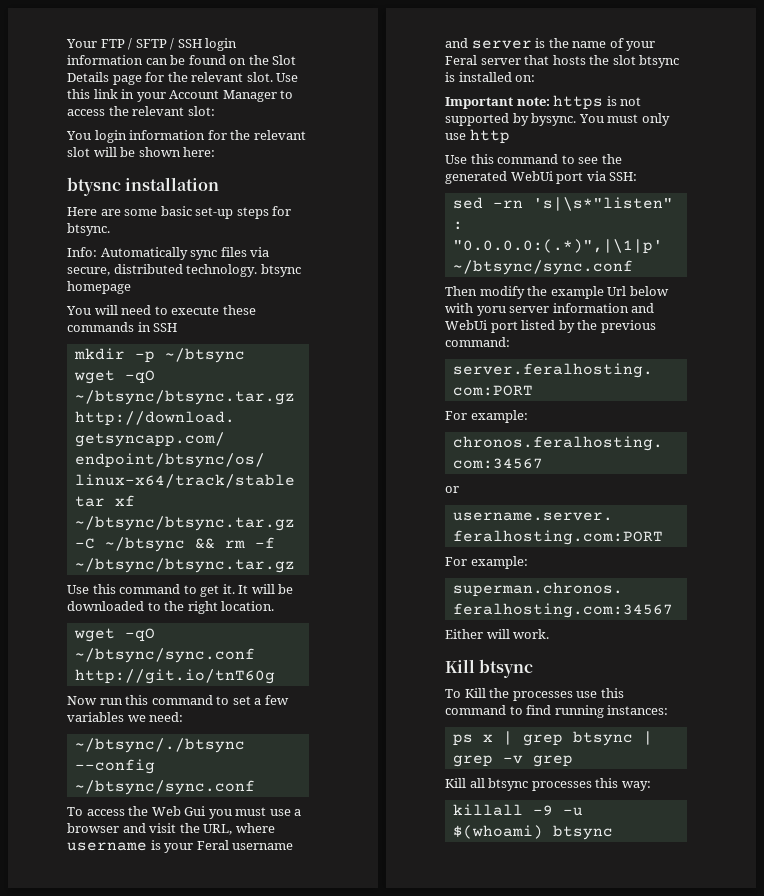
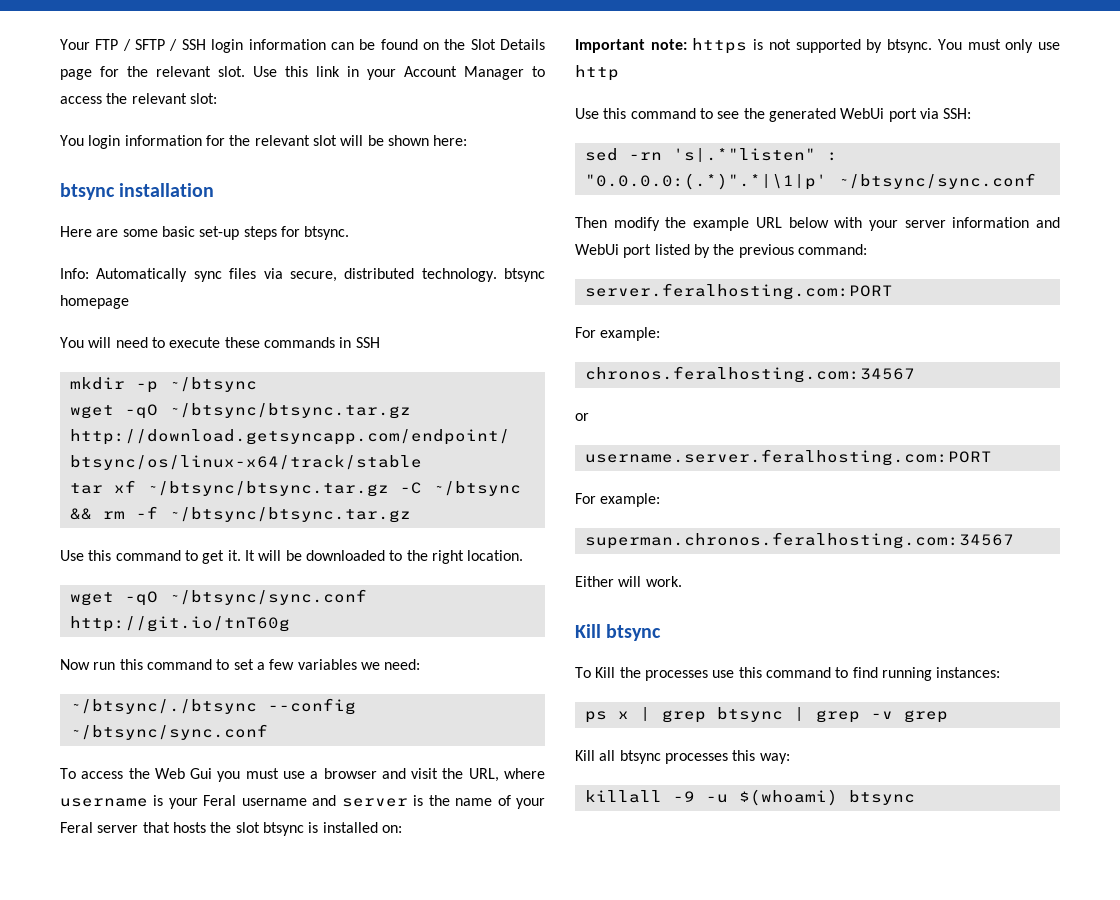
[67,177,121,196] btysnc -> [60,183,115,200] btsync
[531,113,577,126] bysync. -> [887,39,933,53] btsync.
[532,197,673,211] [452,221,463,230] [452,239,663,254] 's|\s*"listen" : "0.0.0.0:(.*)",|\1|p' -> [672,148,838,162] [584,173,827,190] 's|.*"listen" : "0.0.0.0:(.*)".*|\1|p'
[607,286,627,296] Url -> [755,217,782,228] URL
[476,306,506,316] yoru -> [868,220,898,231] your

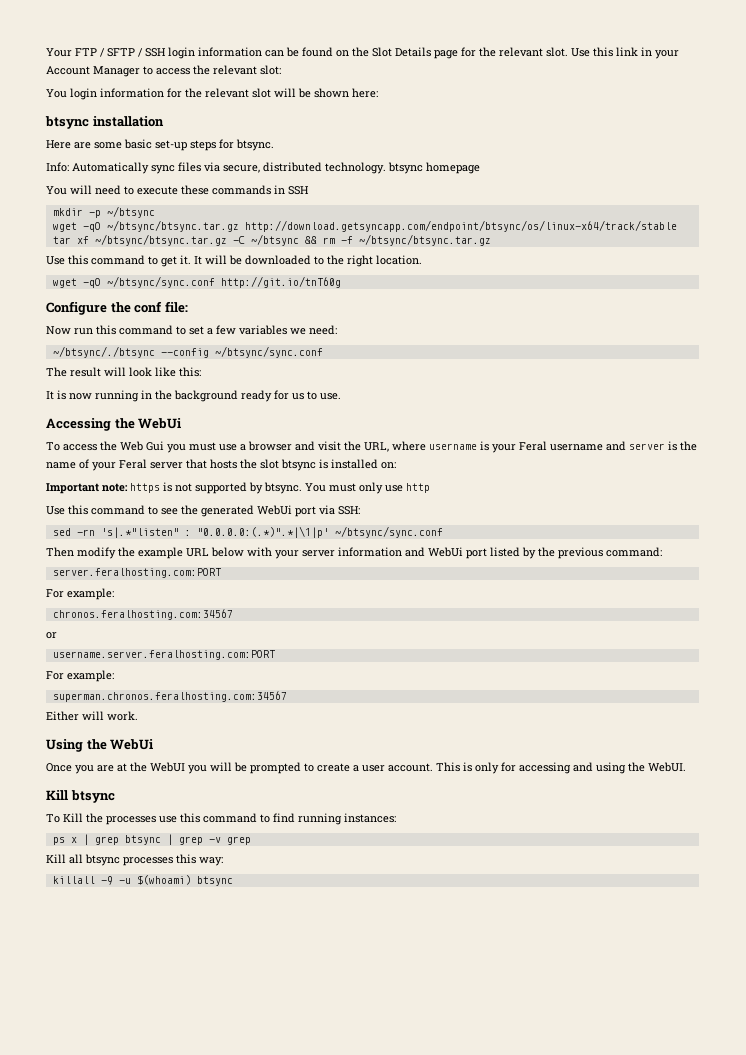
(290, 624) none -> [46,301,188,315] // Configure the conf file:
(268, 732) none -> [46,367,201,377] [46,390,341,402] [46,418,182,431] // The result will look like this: // It is now running in the background ready for us to use. // Accessing the WebUi
(682, 581) none -> [46,739,154,752] [46,762,686,774] // Using the WebUi // Once you are at the WebUI you will be prompted to create a user account. This is only for accessing and using the WebUI.

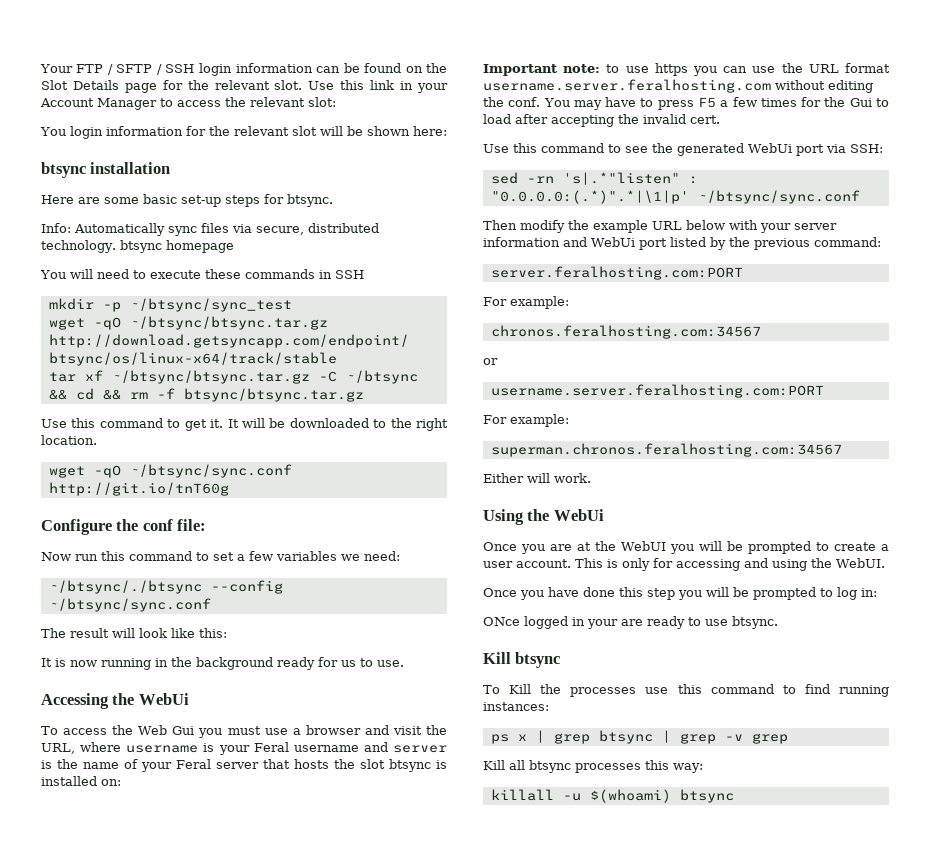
[106,206,155,218] ~/btsync -> [129,298,292,312] ~/btsync/sync_test
(317, 240) none -> [75,388,121,400] cd &&
[358,234,491,246] ~/btsync/btsync.tar.gz -> [183,388,364,402] btsync/btsync.tar.gz
[130,482,430,494] https is not supported by btsync. You must only use http -> [606,63,890,76] [483,79,873,93] [483,97,889,110] [483,114,720,127] to use https you can use the URL format username.server.feralhosting.com without editing the conf. You may have to press F5 a few times for the Gui to load after accepting the invalid cert.
(686, 767) none -> [483,587,877,600] [483,616,778,629] // Once you have done this step you will be prompted to log in: // ONce logged in your are ready to use btsync.
[100,876,113,885] -9 -> (554, 795) none

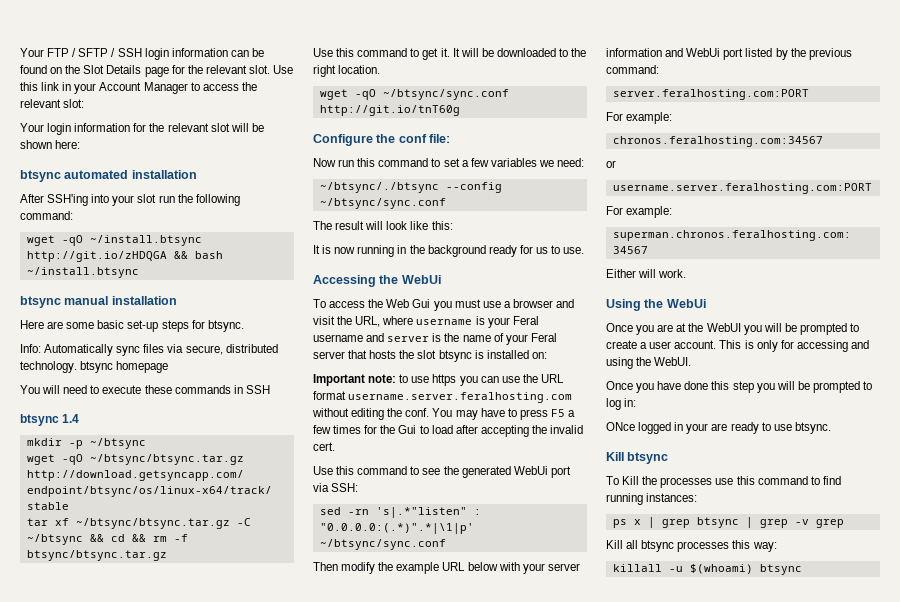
[40,127,66,136] You -> [20,123,44,132] Your
(86, 170) none -> [64,170,197,179] [20,194,240,206] [20,211,73,220] [26,235,202,246] [26,251,223,262] [26,267,139,278] [20,296,109,308] automated installation // After SSH'ing into your slot run the following command: // wget -qO ~/install.btsync http://git.io/zHDQGA && bash ~/install.btsync // btsync manual
(364, 274) none -> [20,414,80,426] // btsync 1.4
[129,298,292,312] ~/btsync/sync_test -> [89,438,146,449] ~/btsync

